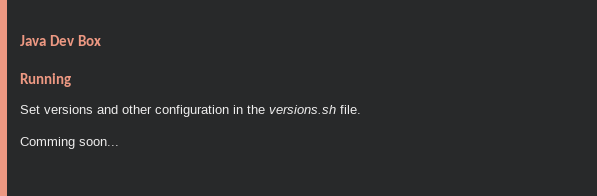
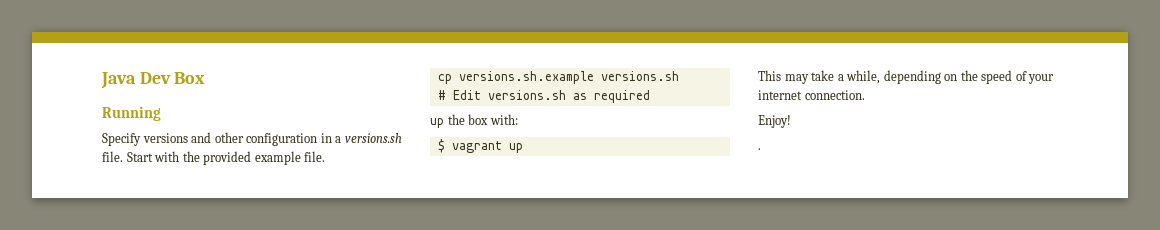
[20,105,40,114] Set -> [102,133,141,146] Specify
[247,105,265,114] the -> [335,136,342,143] a
[20,137,119,149] // Comming soon... -> [126,151,326,165] [437,71,679,84] [437,90,650,103] [430,114,518,128] [437,139,523,153] [758,70,1055,84] [758,90,865,100] [758,115,791,128] [758,148,761,150] Start with the provided example file. // cp versions.sh.example versions.sh // # Edit versions.sh as required // up the box with: // $ vagrant up // This may take a while, depending on the speed of your internet connection. // Enjoy! // .

